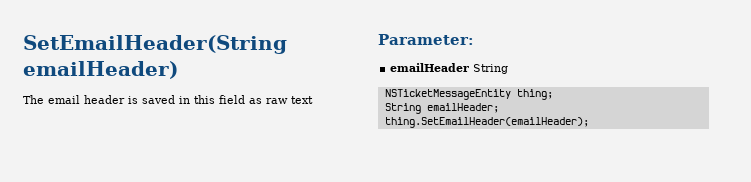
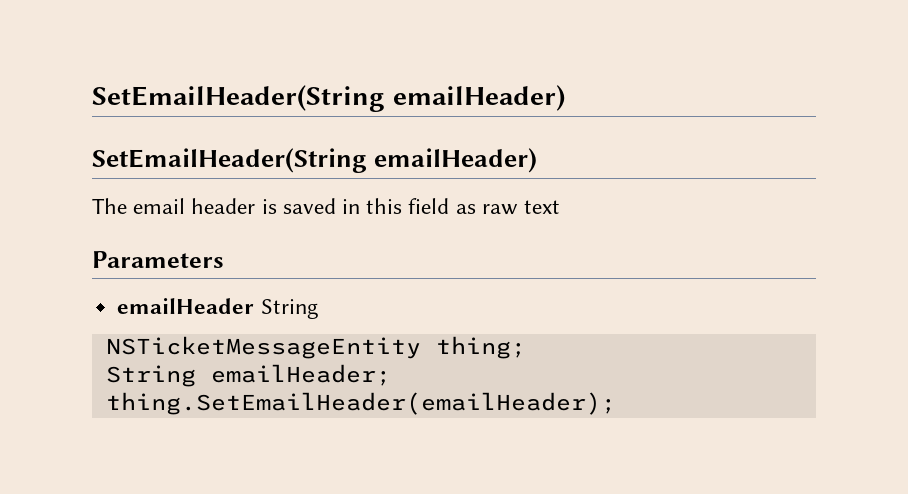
[23,35,287,54] [23,61,178,79] SetEmailHeader(String emailHeader) -> [92,85,565,112] [92,148,538,173] SetEmailHeader(String emailHeader) // SetEmailHeader(String emailHeader)
[378,34,474,45] Parameter: -> [92,251,224,268] Parameters

